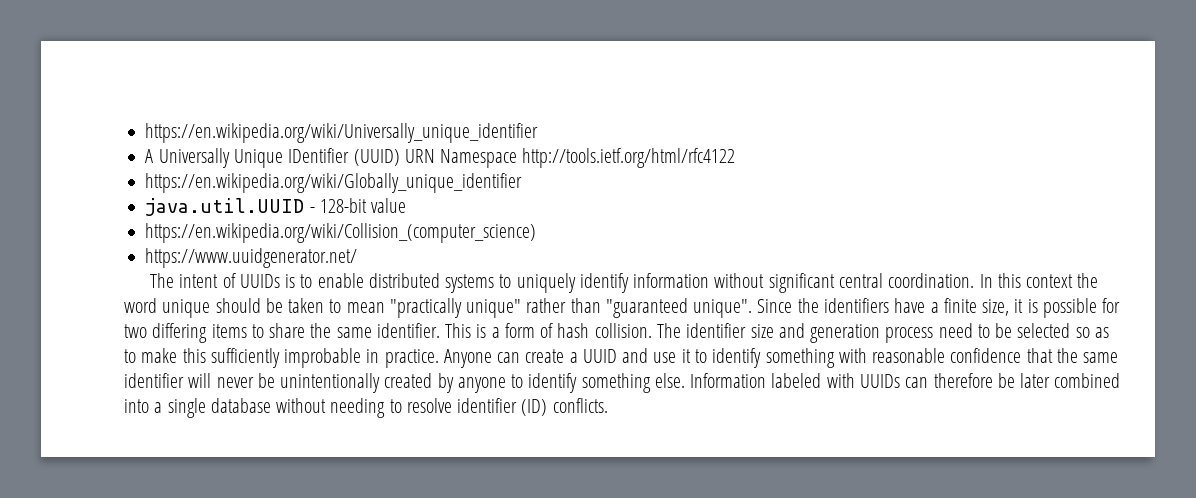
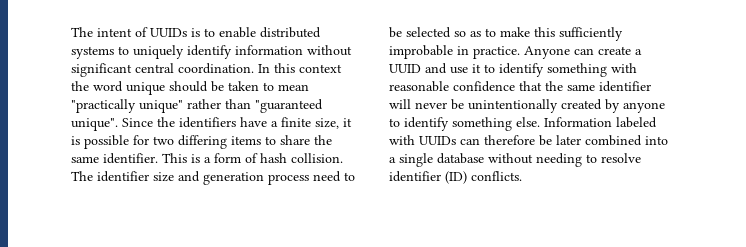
[145,123,539,143] [145,148,736,168] [145,173,523,193] [145,198,407,216] [145,223,537,243] [145,248,358,268] https://en.wikipedia.org/wiki/Universally_unique_identifier // A Universally Unique IDentifier (UUID) URN Namespace http://tools.ietf.org/html/rfc4122 // https://en.wikipedia.org/wiki/Globally_unique_identifier // java.util.UUID - 128-bit value // https://en.wikipedia.org/wiki/Collision_(computer_science) // https://www.uuidgenerator.net/ // -> (71, 32) none

